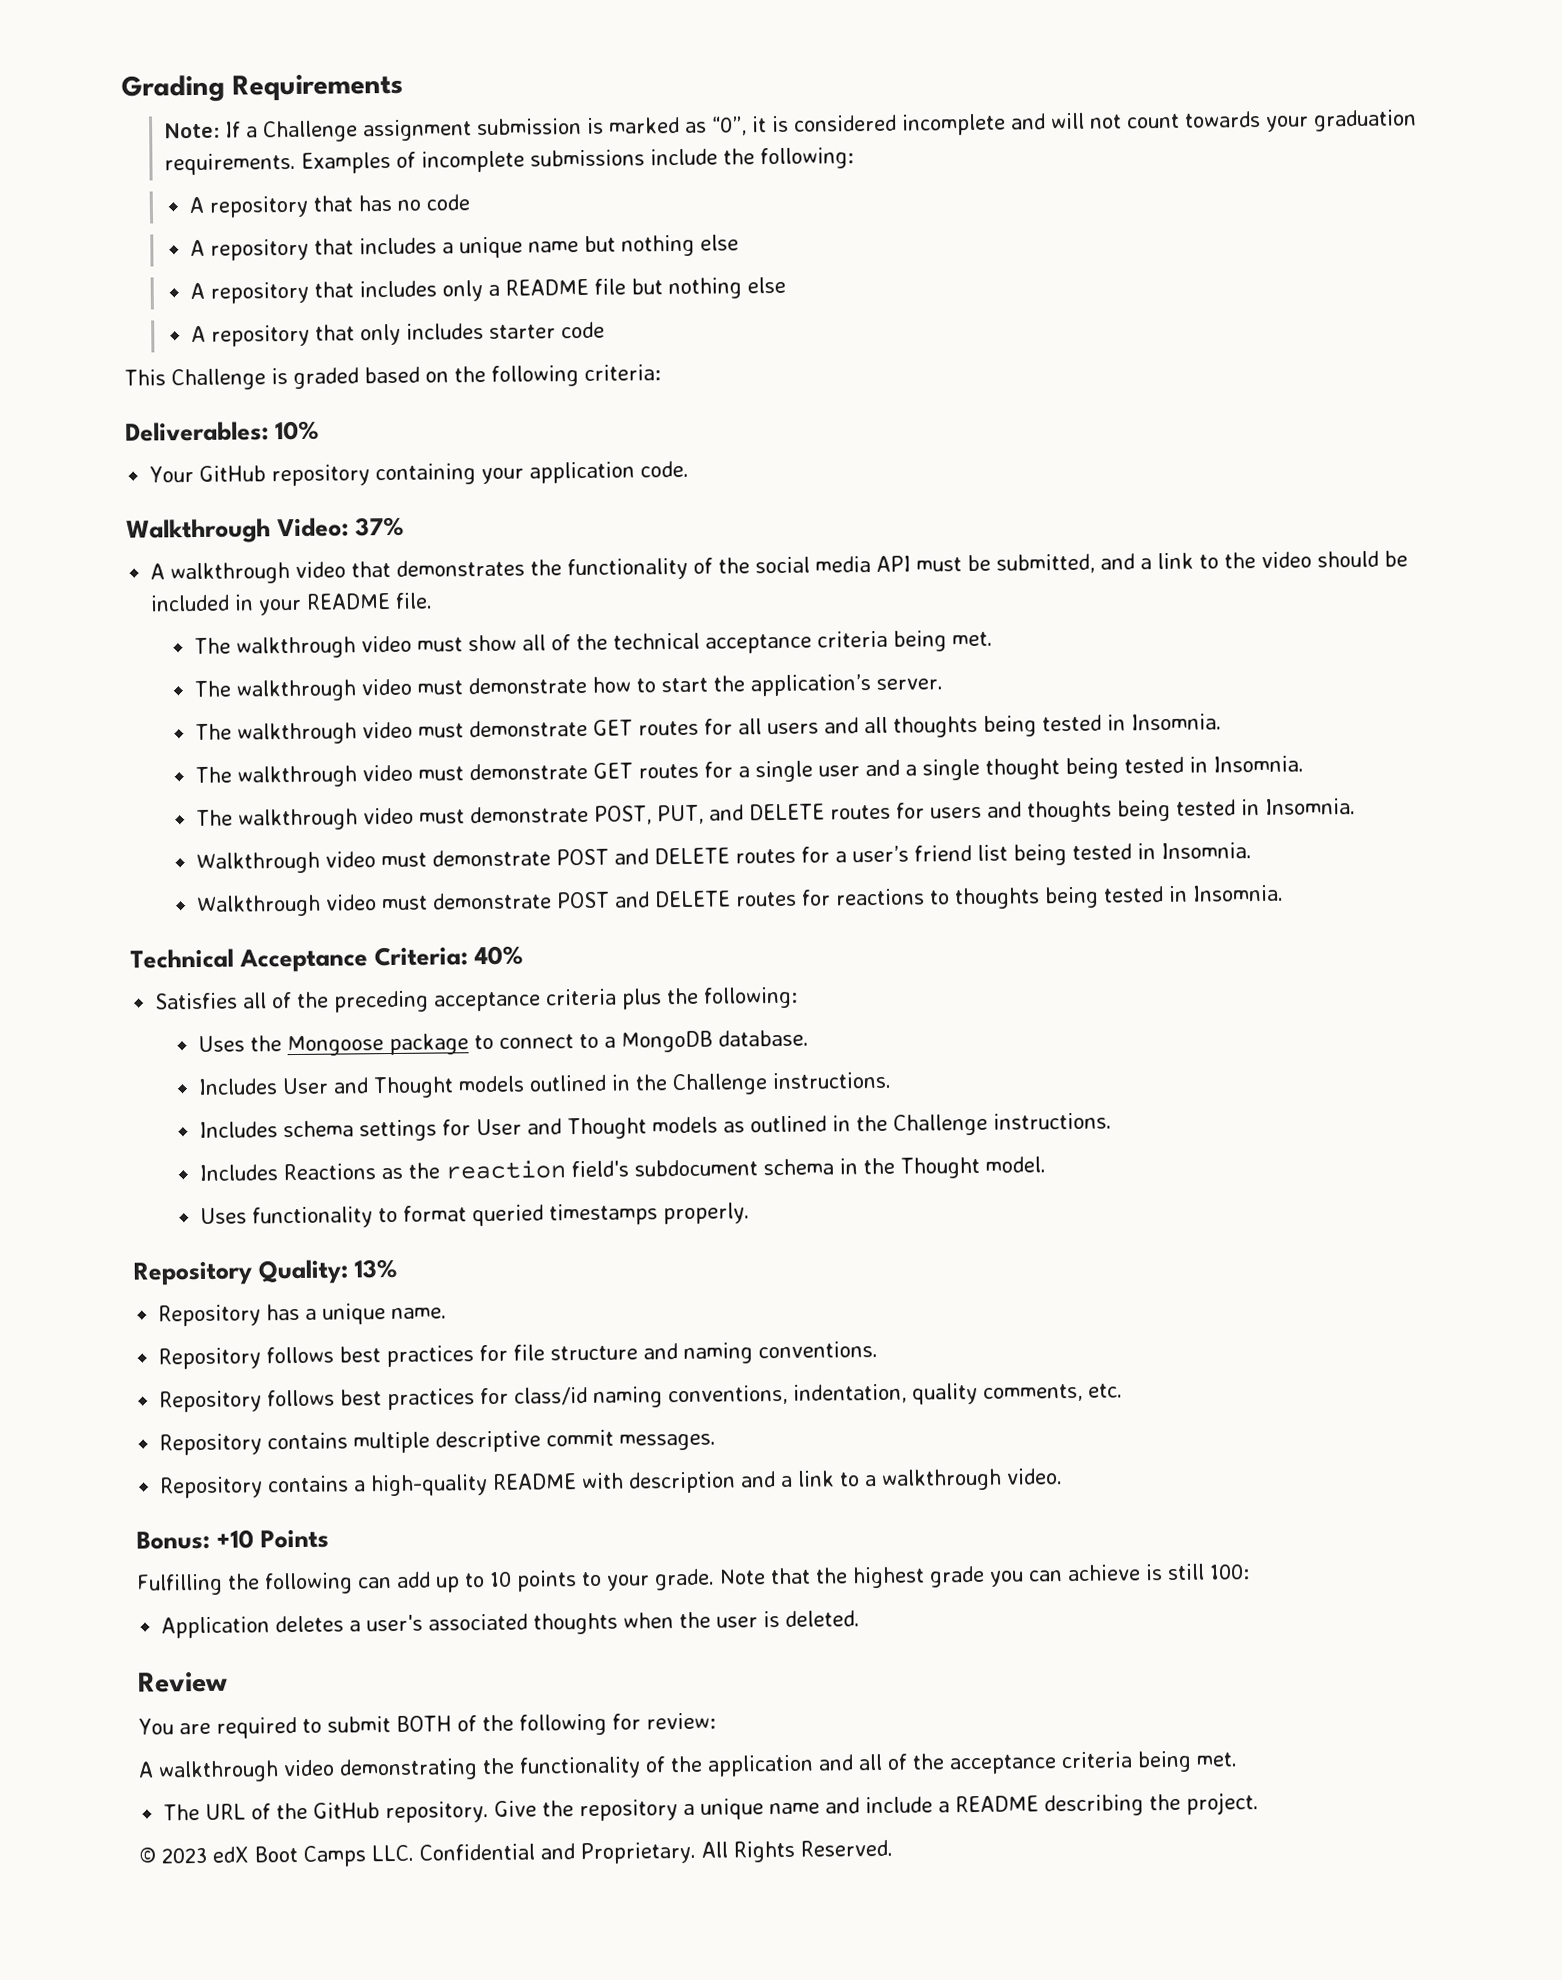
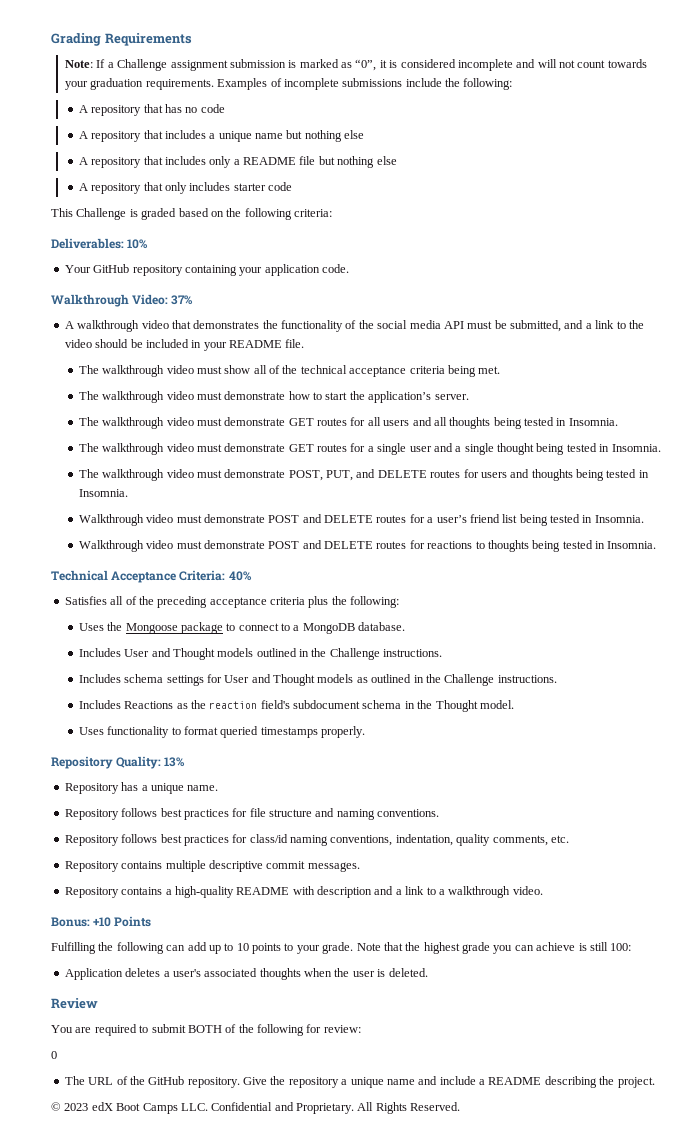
[138,1750,1238,1783] A walkthrough video demonstrating the functionality of the application and all of the acceptance criteria being met. -> [51,1051,57,1059] 0

